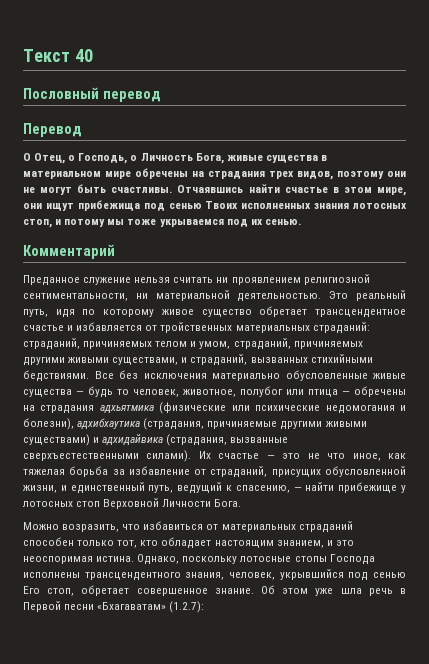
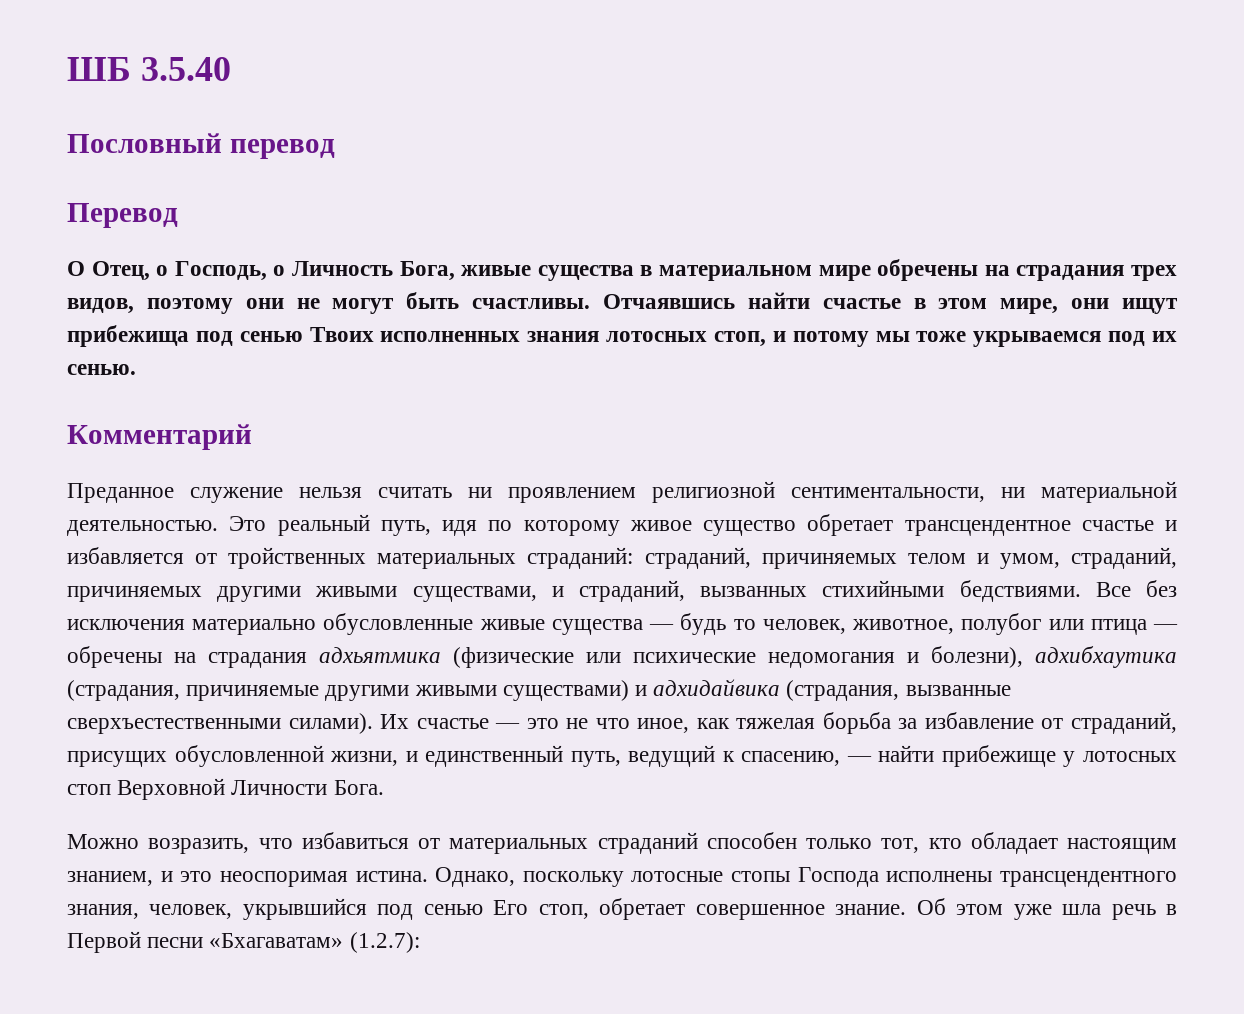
[23,49,93,62] Текст 40 -> [67,57,231,81] ШБ 3.5.40

